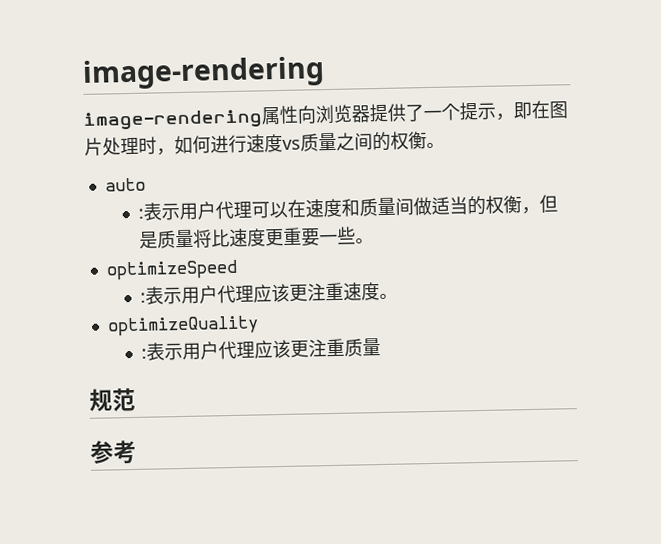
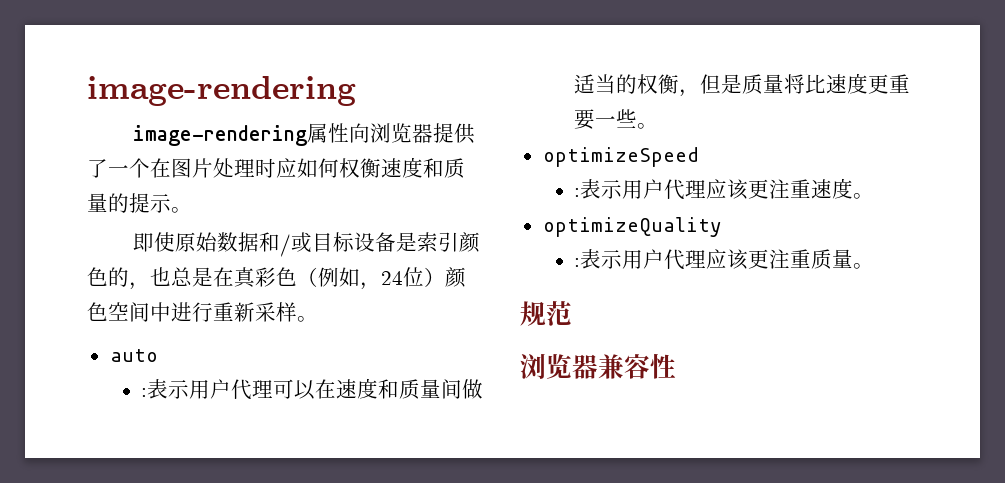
[459,101,532,121] 提示，即 -> (150, 168) none
[156,131,427,156] ，如何进行速度vs质量之间的权衡 -> [276,157,465,178] [87,193,192,213] [132,232,480,257] [87,267,466,290] [87,302,297,322] 应如何权衡速度和质量的提示。 // 即使原始数据和/或目标设备是索引颜色的，也总是在真彩色（例如，24位）颜色空间中进行重新采样
(381, 347) none -> [852,263,874,269] 。
[90,439,137,465] 参考 -> [520,353,676,379] 浏览器兼容性

